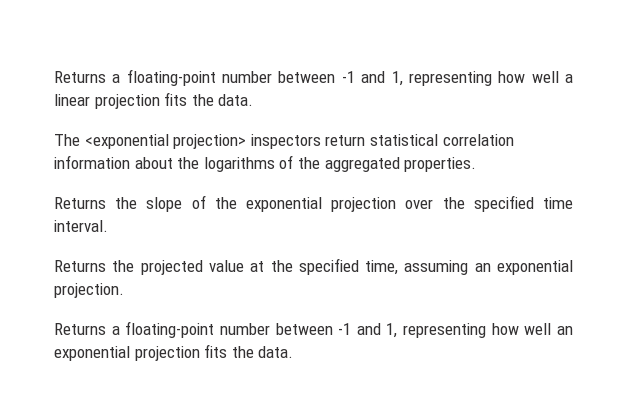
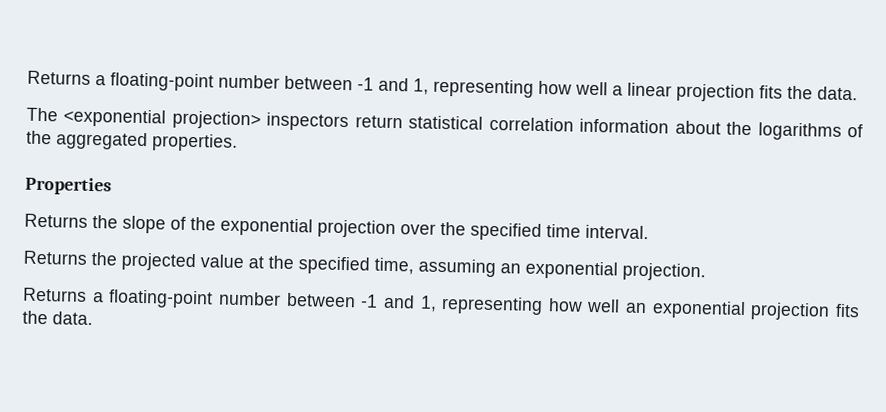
(477, 164) none -> [25,176,112,196] // Properties

